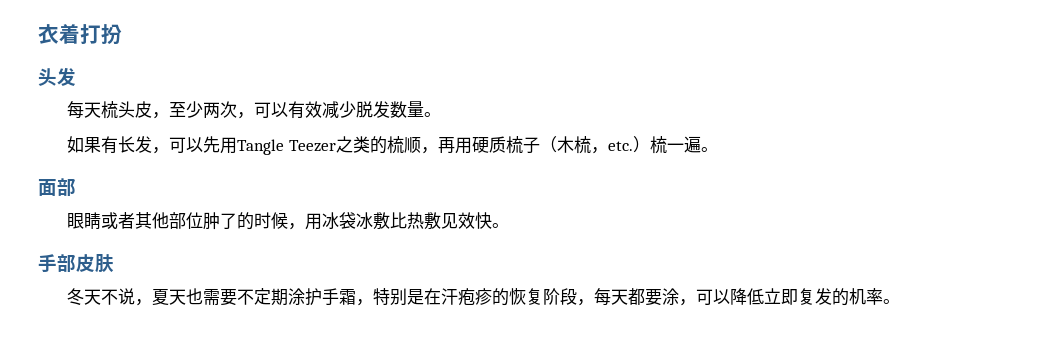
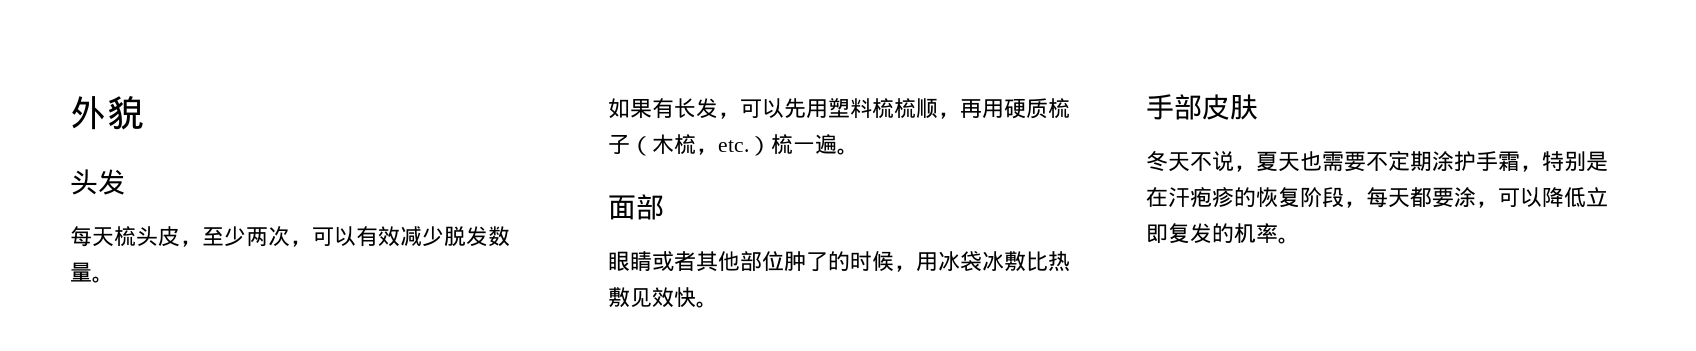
[38,24,122,45] 衣着打扮 -> [70,95,144,130] 外貌
[237,136,387,155] Tangle Teezer之类的 -> [828,98,894,119] 塑料梳

